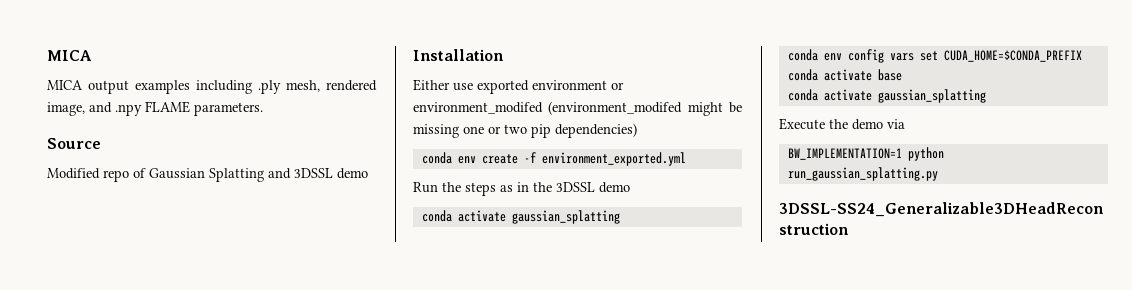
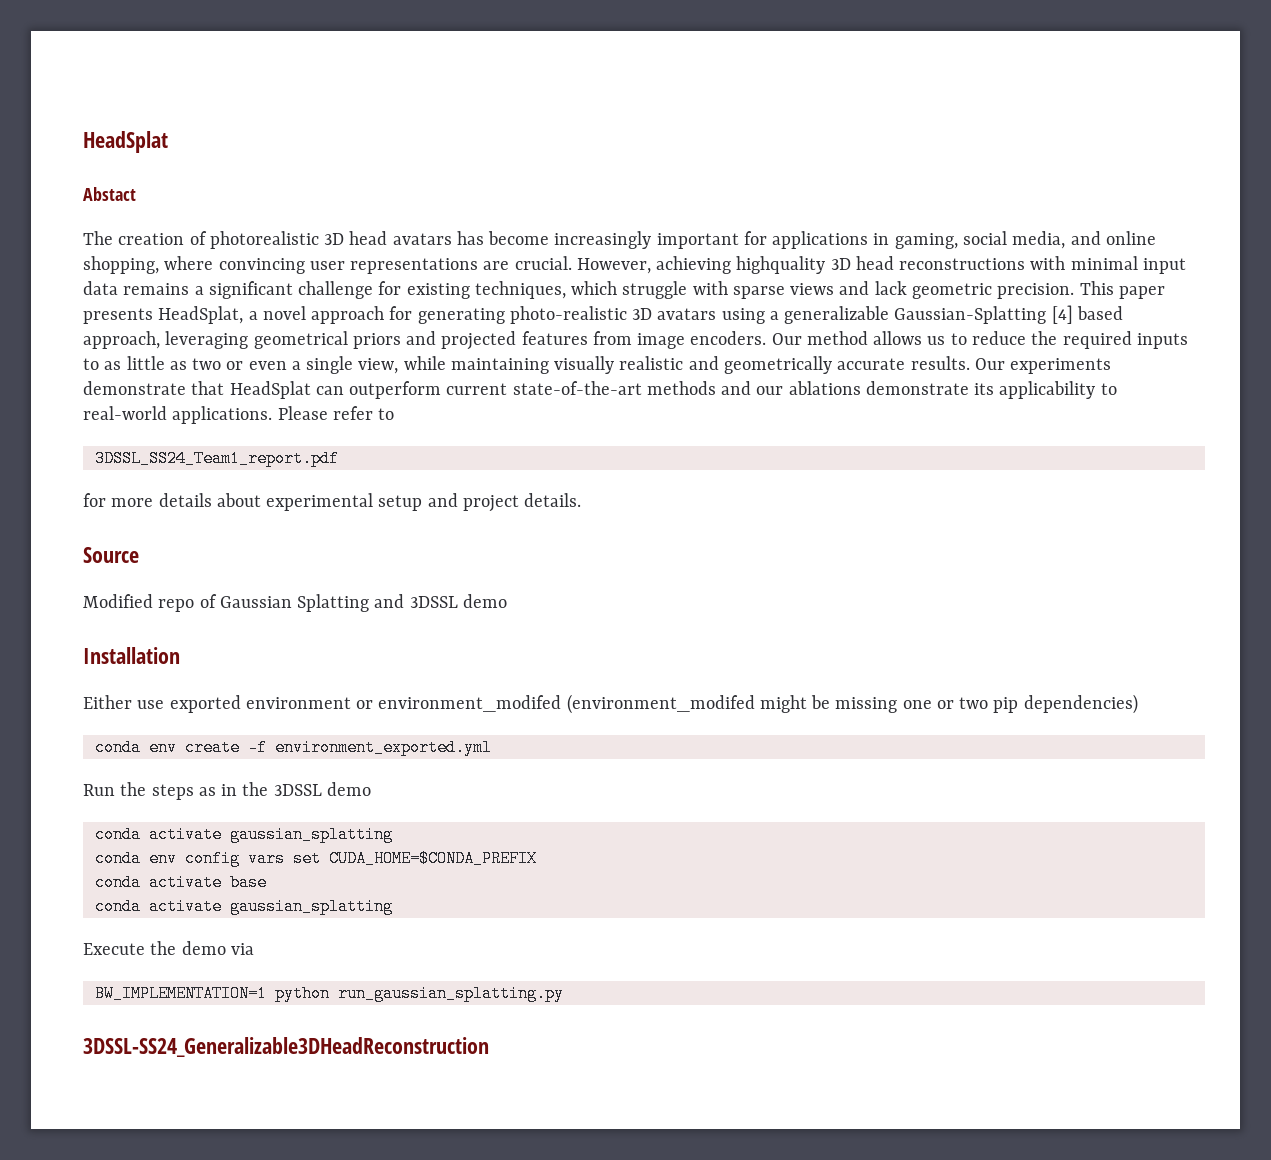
[47,50,92,61] [47,80,377,94] [47,101,263,116] MICA // MICA output examples including .ply mesh, rendered image, and .npy FLAME parameters. -> [83,131,168,153] [83,187,136,201] [83,231,1156,249] [83,256,1186,274] [83,281,1165,299] [83,305,1123,324] [83,331,1188,350] [83,356,1112,374] [83,381,1117,399] [83,406,395,424] [94,450,339,467] [83,493,582,512] HeadSplat // Abstact // The creation of photorealistic 3D head avatars has become increasingly important for applications in gaming, social media, and online shopping, where convincing user representations are crucial. However, achieving highquality 3D head reconstructions with minimal input data remains a significant challenge for existing techniques, which struggle with sparse views and lack geometric precision. This paper presents HeadSplat, a novel approach for generating photo-realistic 3D avatars using a generalizable Gaussian-Splatting [4] based approach, leveraging geometrical priors and projected features from image encoders. Our method allows us to reduce the required inputs to as little as two or even a single view, while maintaining visually realistic and geometrically accurate results. Our experiments demonstrate that HeadSplat can outperform current state-of-the-art methods and our ablations demonstrate its applicability to real-world applications. Please refer to // 3DSSL_SS24_Team1_report.pdf // for more details about experimental setup and project details.

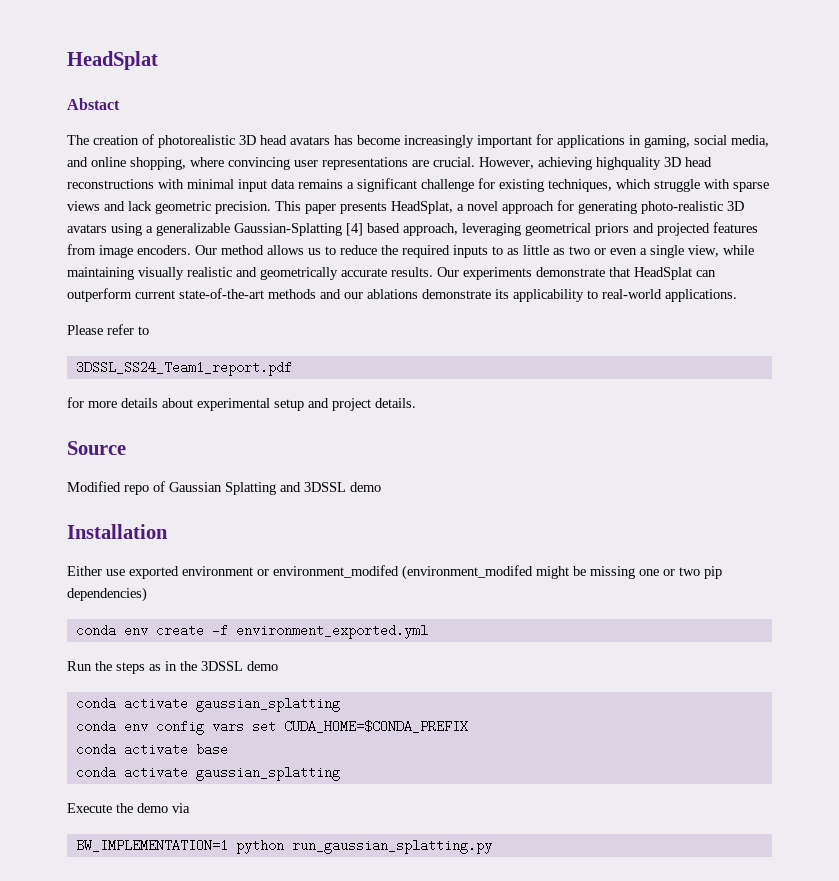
(273, 415) none -> (737, 295) //
[83,1037,489,1057] // 3DSSL-SS24_Generalizable3DHeadReconstruction -> (492, 846) none

